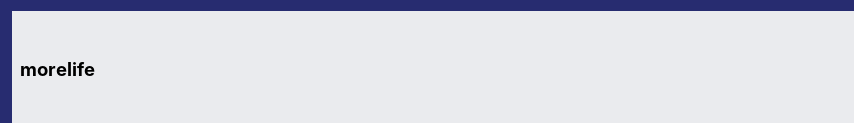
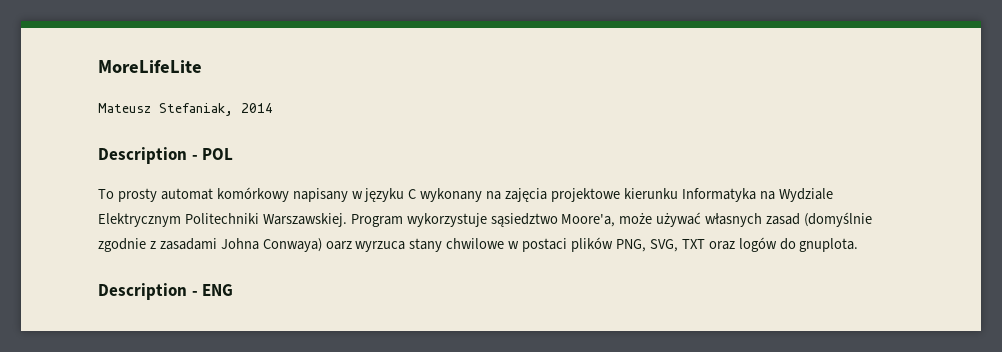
[20,62,95,76] morelife -> [98,60,202,73] [98,103,273,116] [98,147,234,164] [98,187,833,202] [98,212,873,227] [98,237,859,252] [98,283,234,300] MoreLifeLite // Mateusz Stefaniak, 2014 // Description - POL // To prosty automat komórkowy napisany w języku C wykonany na zajęcia projektowe kierunku Informatyka na Wydziale Elektrycznym Politechniki Warszawskiej. Program wykorzystuje sąsiedztwo Moore'a, może używać własnych zasad (domyślnie zgodnie z zasadami Johna Conwaya) oarz wyrzuca stany chwilowe w postaci plików PNG, SVG, TXT oraz logów do gnuplota. // Description - ENG

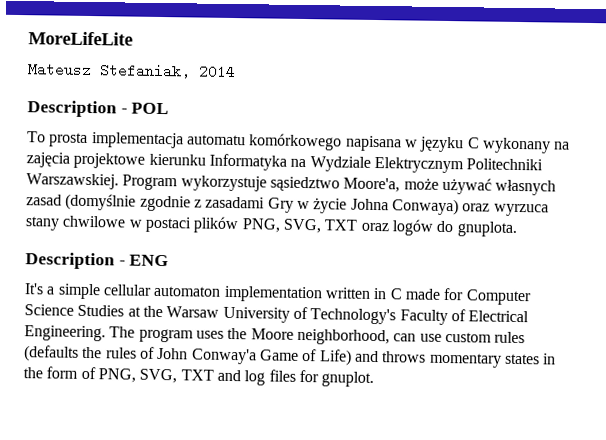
[117,187,348,202] prosty automat komórkowy napisany -> [49,132,402,152] prosta implementacja automatu komórkowego napisana
(217, 244) none -> [267,197,348,214] Gry w życie
[325,241,352,250] oarz -> [462,203,491,212] oraz
(234, 290) none -> [24,283,532,306] [24,304,530,326] [24,325,526,346] [24,345,557,368] [23,366,375,388] // It's a simple cellular automaton implementation written in C made for Computer Science Studies at the Warsaw University of Technology's Faculty of Electrical Engineering. The program uses the Moore neighborhood, can use custom rules (defaults the rules of John Conway'a Game of Life) and throws momentary states in the form of PNG, SVG, TXT and log files for gnuplot.

